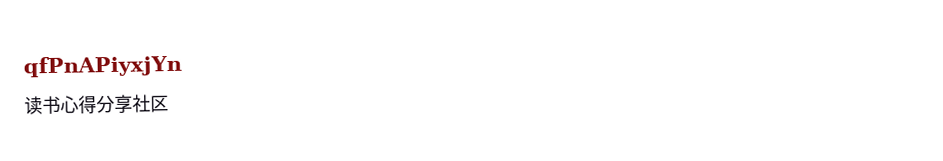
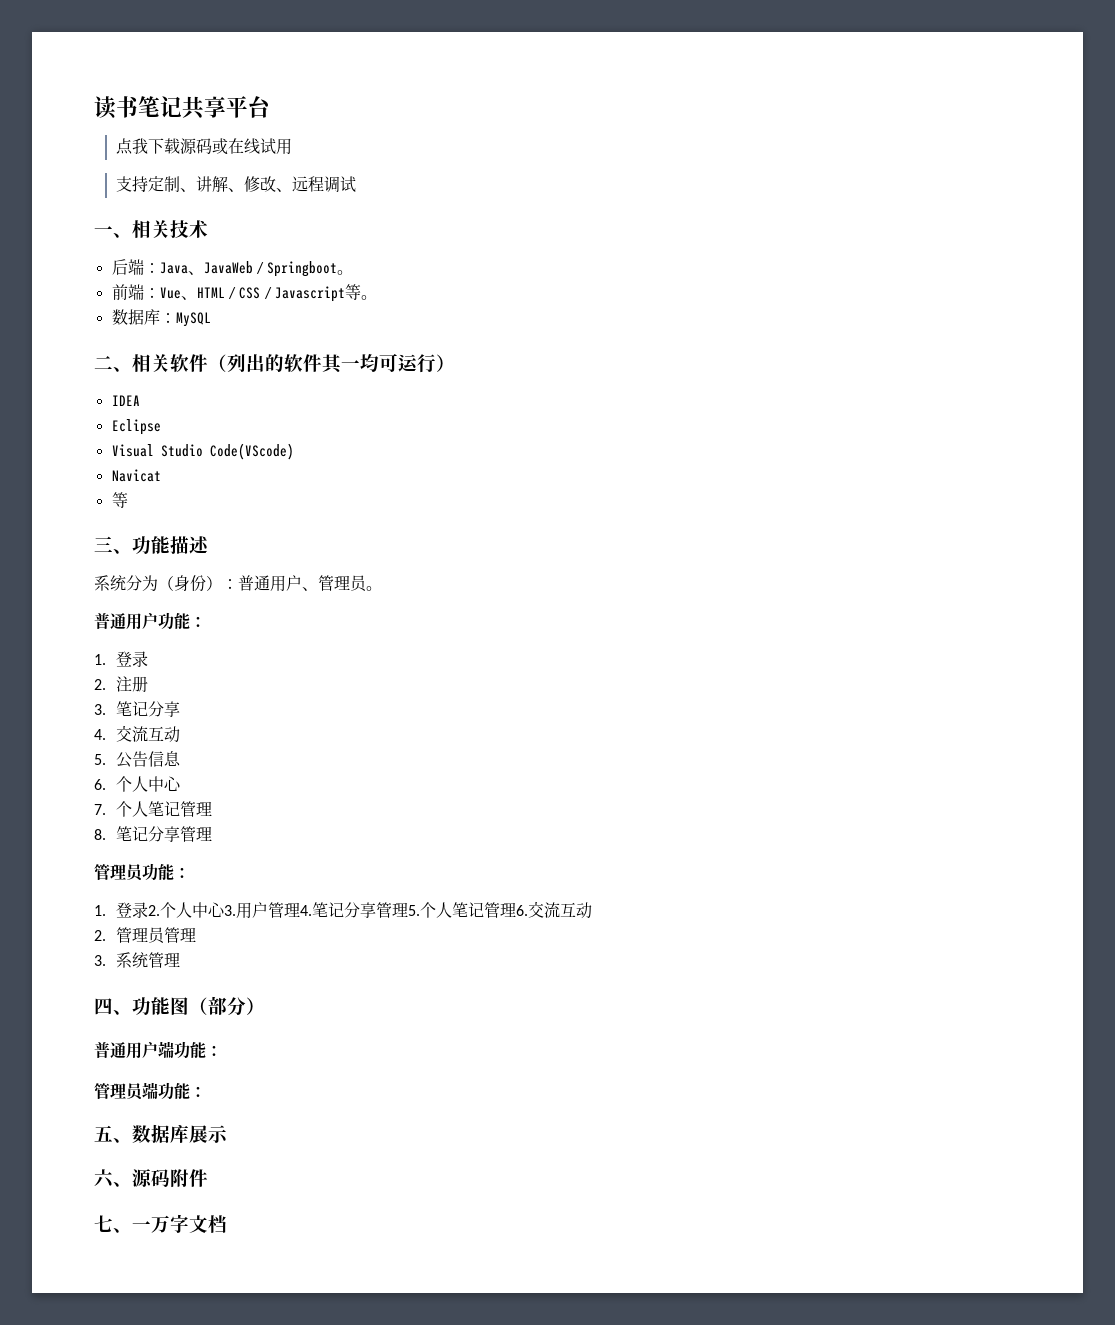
[23,54,182,78] [24,94,169,115] qfPnAPiyxjYn // 读书心得分享社区 -> [94,96,271,120] [116,138,293,155] [116,176,357,193] [94,220,208,239] [111,259,354,277] [111,284,377,302] [111,309,211,327] [94,353,455,374] [111,395,140,406] [111,419,161,435] [111,443,294,460] [111,469,161,482] [111,492,128,508] [94,536,209,554] [94,575,382,592] [94,612,206,630] [94,651,149,667] [94,676,149,692] [94,701,181,717] [94,725,181,743] [94,751,182,768] [94,776,182,792] [94,801,213,817] [94,826,213,842] [94,863,190,882] [94,901,593,919] [94,927,197,944] [94,952,181,968] [94,996,265,1016] [94,1041,222,1059] [94,1082,206,1101] [94,1124,228,1143] [94,1169,208,1188] [94,1214,227,1233] 读书笔记共享平台 // 点我下载源码或在线试用 // 支持定制、讲解、修改、远程调试 // 一、相关技术 // 后端：Java、JavaWeb / Springboot。 // 前端：Vue、HTML / CSS / Javascript等。 // 数据库：MySQL // 二、相关软件（列出的软件其一均可运行） // IDEA // Eclipse // Visual Studio Code(VScode) // Navicat // 等 // 三、功能描述 // 系统分为（身份）：普通用户、管理员。 // 普通用户功能： // 1.登录 // 2.注册 // 3.笔记分享 // 4.交流互动 // 5.公告信息 // 6.个人中心 // 7.个人笔记管理 // 8.笔记分享管理 // 管理员功能： // 1.登录2.个人中心3.用户管理4.笔记分享管理5.个人笔记管理6.交流互动 // 2.管理员管理 // 3.系统管理 // 四、功能图（部分） // 普通用户端功能： // 管理员端功能： // 五、数据库展示 // 六、源码附件 // 七、一万字文档

